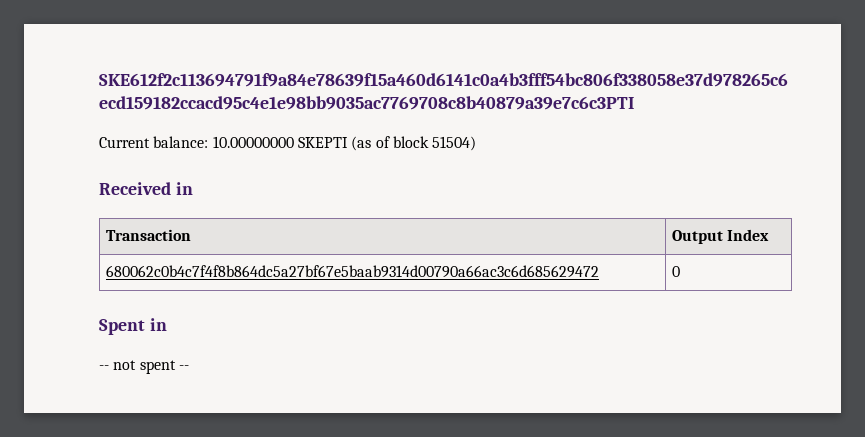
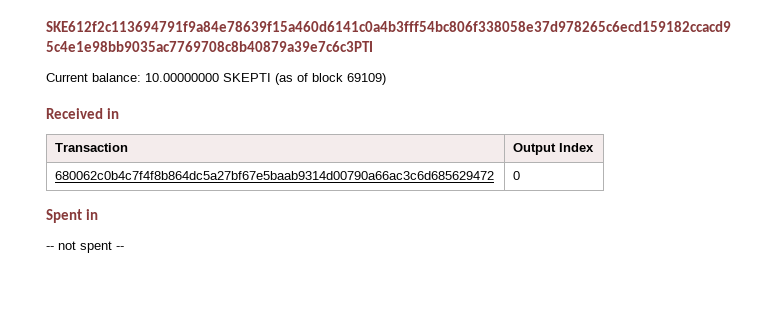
[432,136,477,151] 51504) -> [347,73,386,85] 69109)

